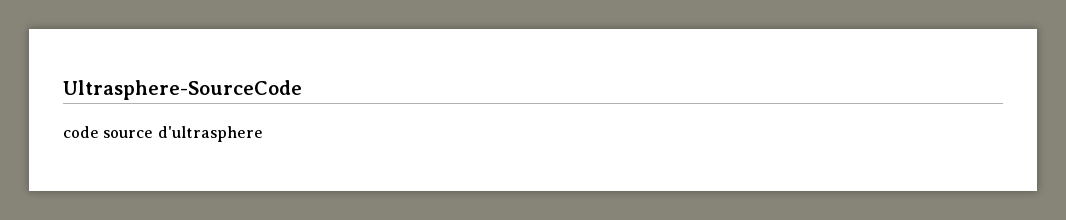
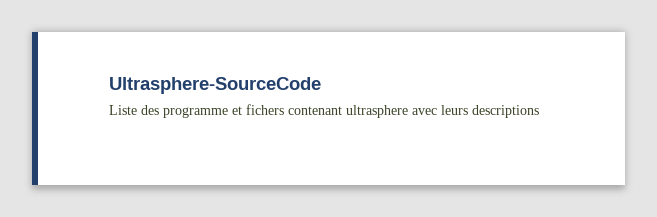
[63,126,263,142] code source d'ultrasphere -> [109,104,539,118] Liste des programme et fichers contenant ultrasphere avec leurs descriptions

